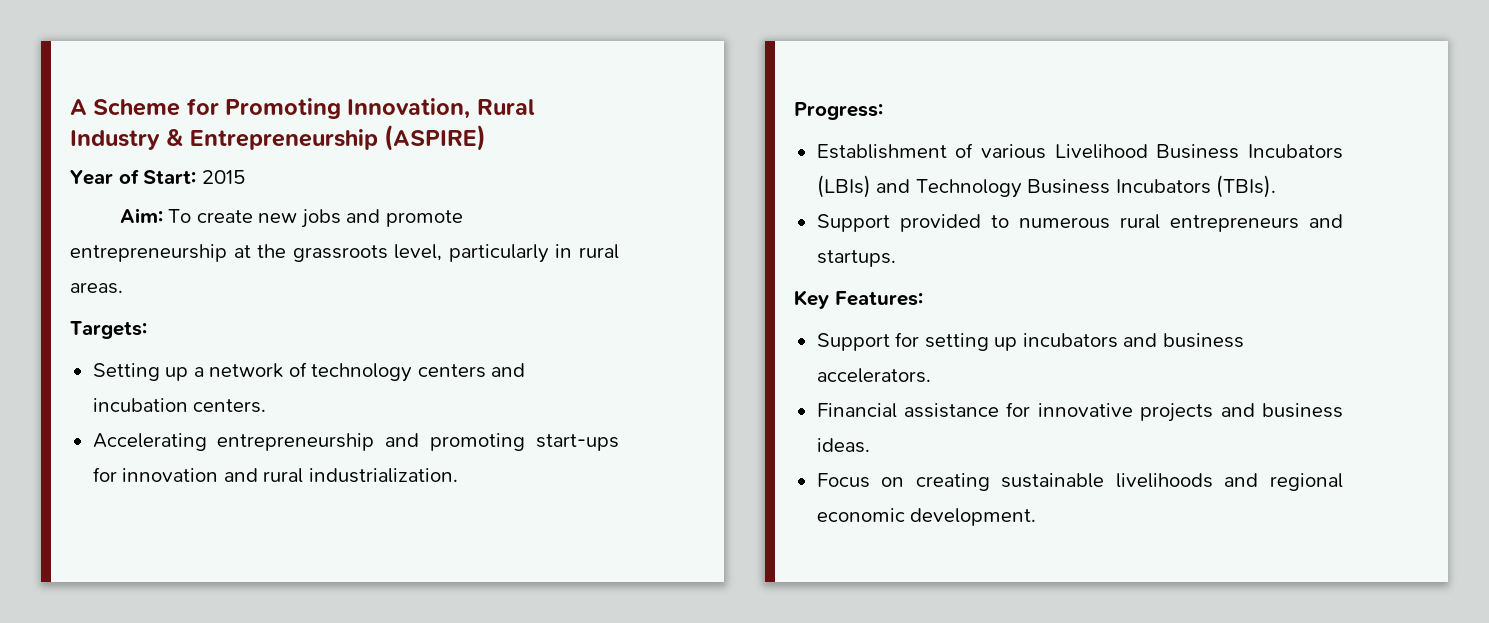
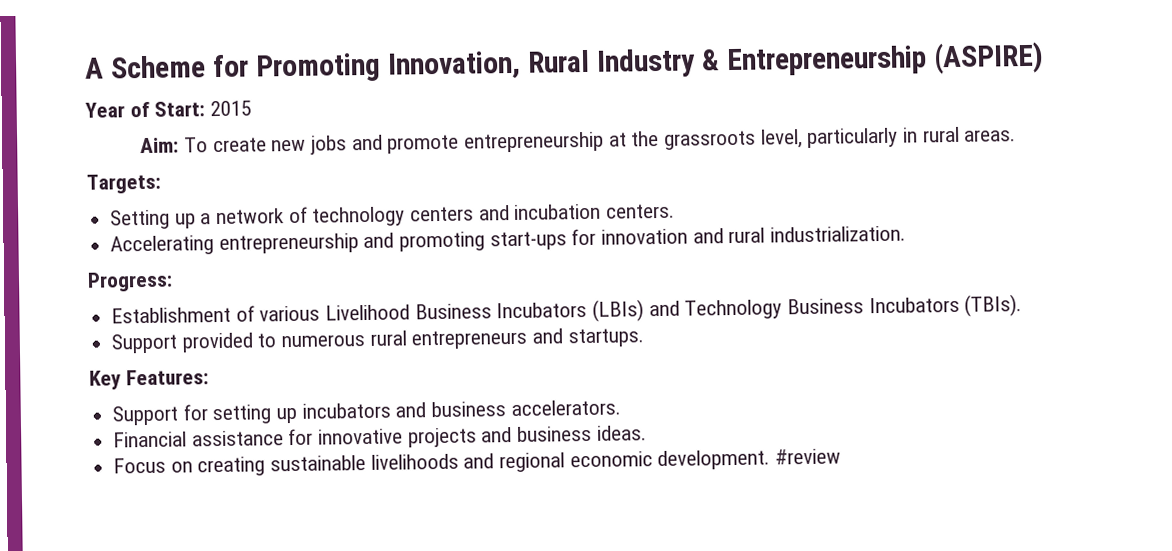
(1037, 517) none -> [775,448,842,465] #review

